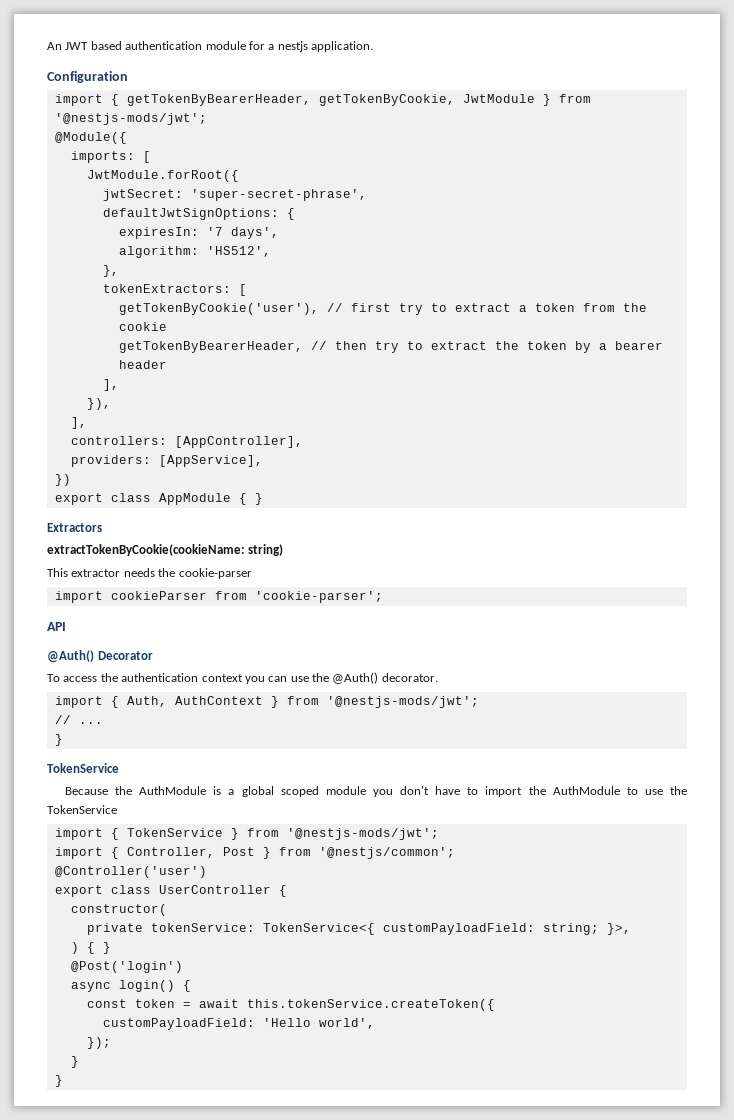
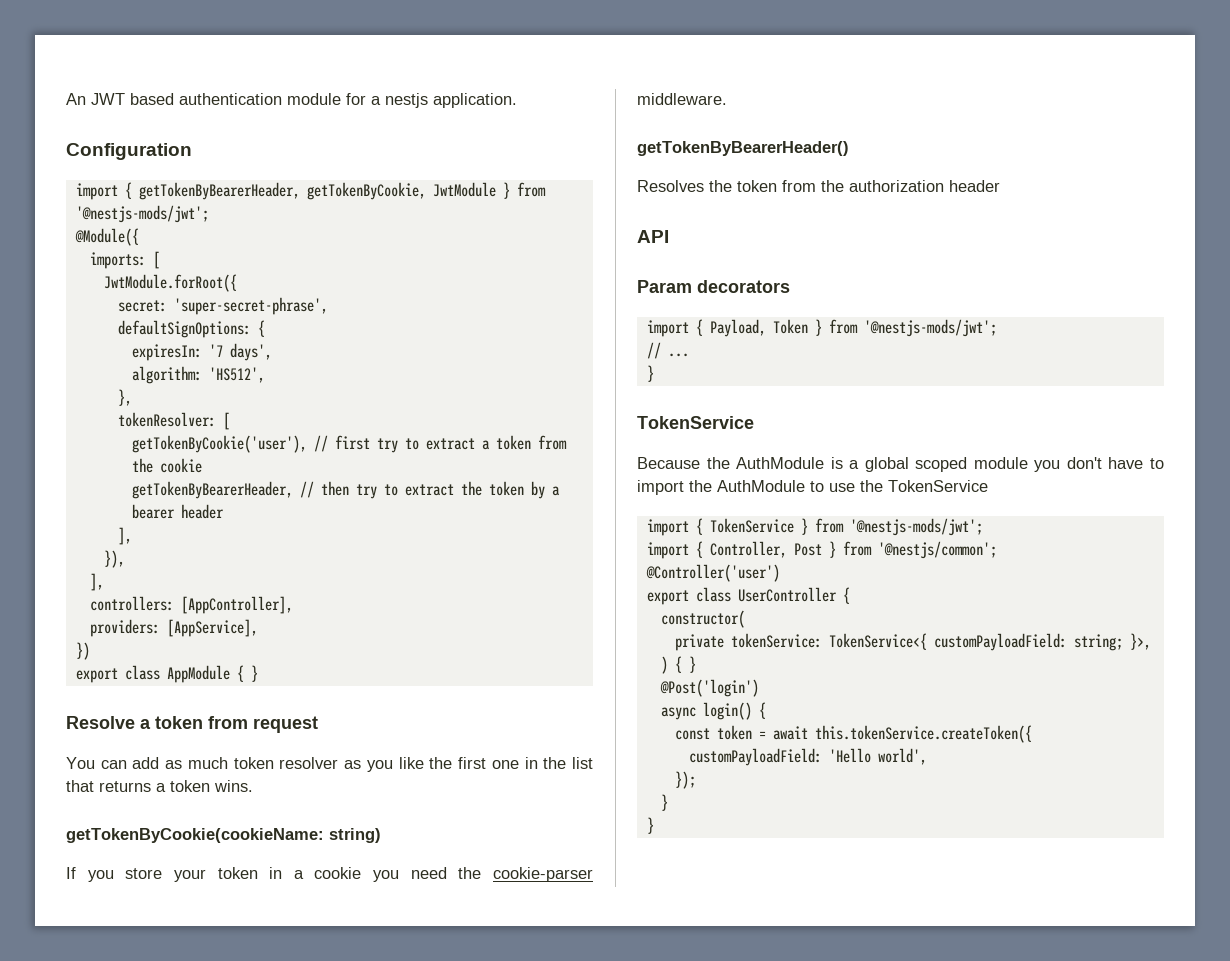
[102,189,183,201] jwtSecret: -> [117,300,167,312] secret:
[102,208,279,220] defaultJwtSignOptions: -> [117,320,251,338] defaultSignOptions:
[102,284,231,293] tokenExtractors: -> [117,412,216,427] tokenResolver:
[47,523,102,532] [47,544,284,556] [47,568,252,579] [54,591,383,603] [47,622,66,631] [47,650,153,663] [47,672,438,684] [54,696,263,708] Extractors // extractTokenByCookie(cookieName: string) // This extractor needs the cookie-parser // import cookieParser from 'cookie-parser'; // API // @Auth() Decorator // To access the authentication context you can use the @Auth() decorator. // import { Auth, AuthContext -> [66,716,318,733] [66,757,594,772] [66,780,253,792] [66,828,381,843] [66,867,593,882] [637,93,727,105] [637,141,849,156] [637,180,1000,192] [637,230,669,243] [637,280,790,293] [646,319,808,337] Resolve a token from request // You can add as much token resolver as you like the first one in the list that returns a token wins. // getTokenByCookie(cookieName: string) // If you store your token in a cookie you need the cookie-parser middleware. // getTokenByBearerHeader() // Resolves the token from the authorization header // API // Param decorators // import { Payload, Token

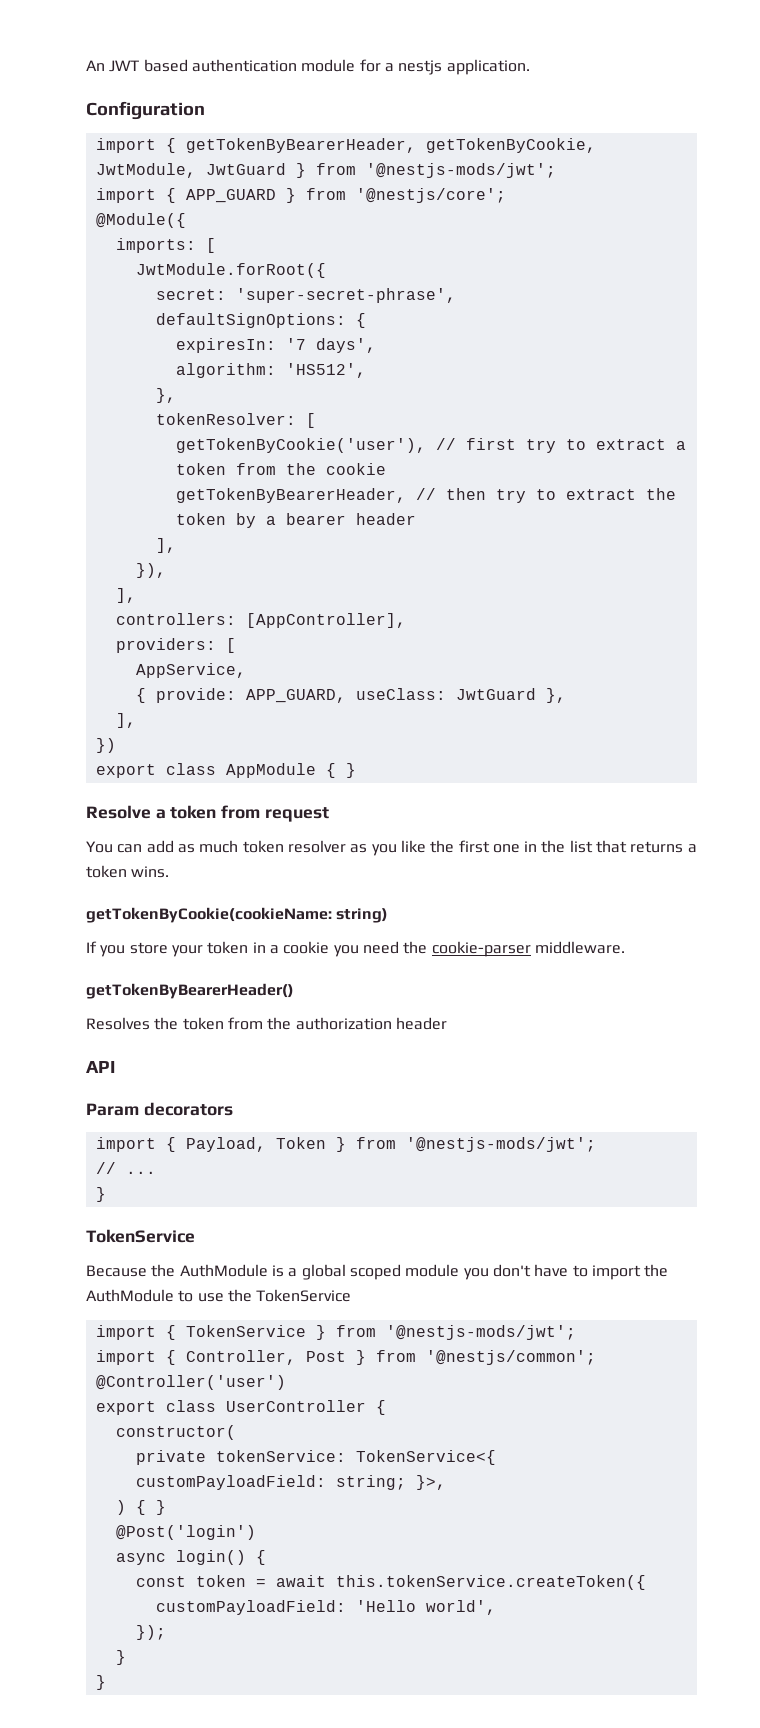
[432,182,546,199] [75,205,209,223] JwtModule } from '@nestjs-mods/jwt'; -> [95,163,556,178] [95,188,506,203] JwtModule, JwtGuard } from '@nestjs-mods/jwt'; // import { APP_GUARD } from '@nestjs/core';
[166,619,258,637] [AppService], -> [225,638,236,653] [135,663,246,678] [135,688,566,703] [115,713,136,728] [ // AppService, // { provide: APP_GUARD, useClass: JwtGuard }, // ],

